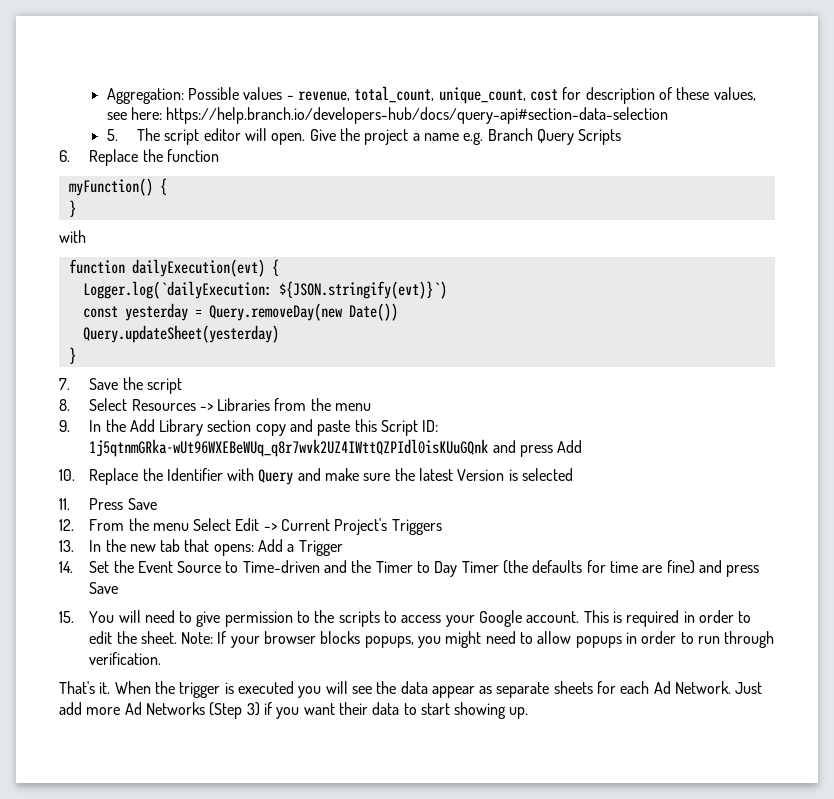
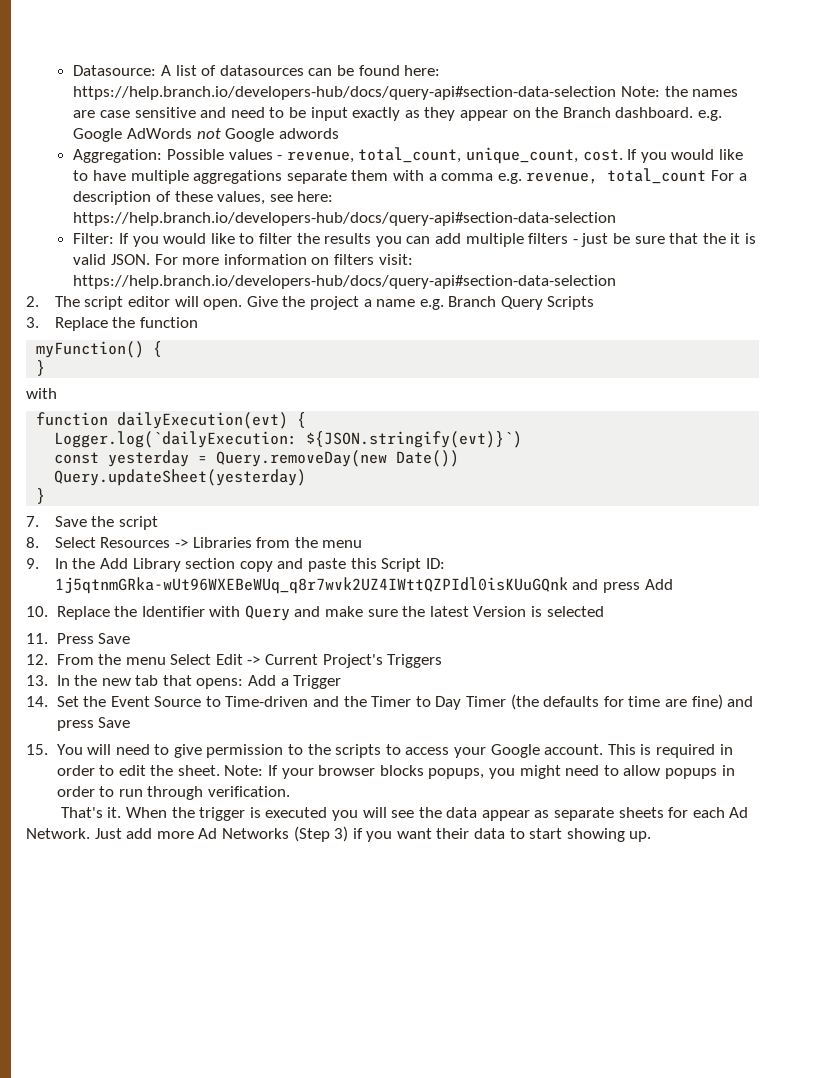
(106, 96) none -> [73,65,441,76] [73,86,739,100] [73,107,722,121] [73,128,339,142] Datasource: A list of datasources can be found here: https://help.branch.io/developers-hub/docs/query-api#section-data-selection Note: the names are case sensitive and need to be input exactly as they appear on the Branch dashboard. e.g. Google AdWords not Google adwords //
[530,87,582,101] cost for -> [582,149,743,163] [73,168,747,184] cost. If you would like to have multiple aggregations separate them with a comma e.g. revenue, total_count For a
[106,129,118,141] 5. -> [73,233,756,247] [73,254,413,265] [73,275,617,289] [26,296,39,307] Filter: If you would like to filter the results you can add multiple filters - just be sure that the it is valid JSON. For more information on filters visit: https://help.branch.io/developers-hub/docs/query-api#section-data-selection // 2.
[59,150,70,162] 6. -> [26,317,39,328] 3.

